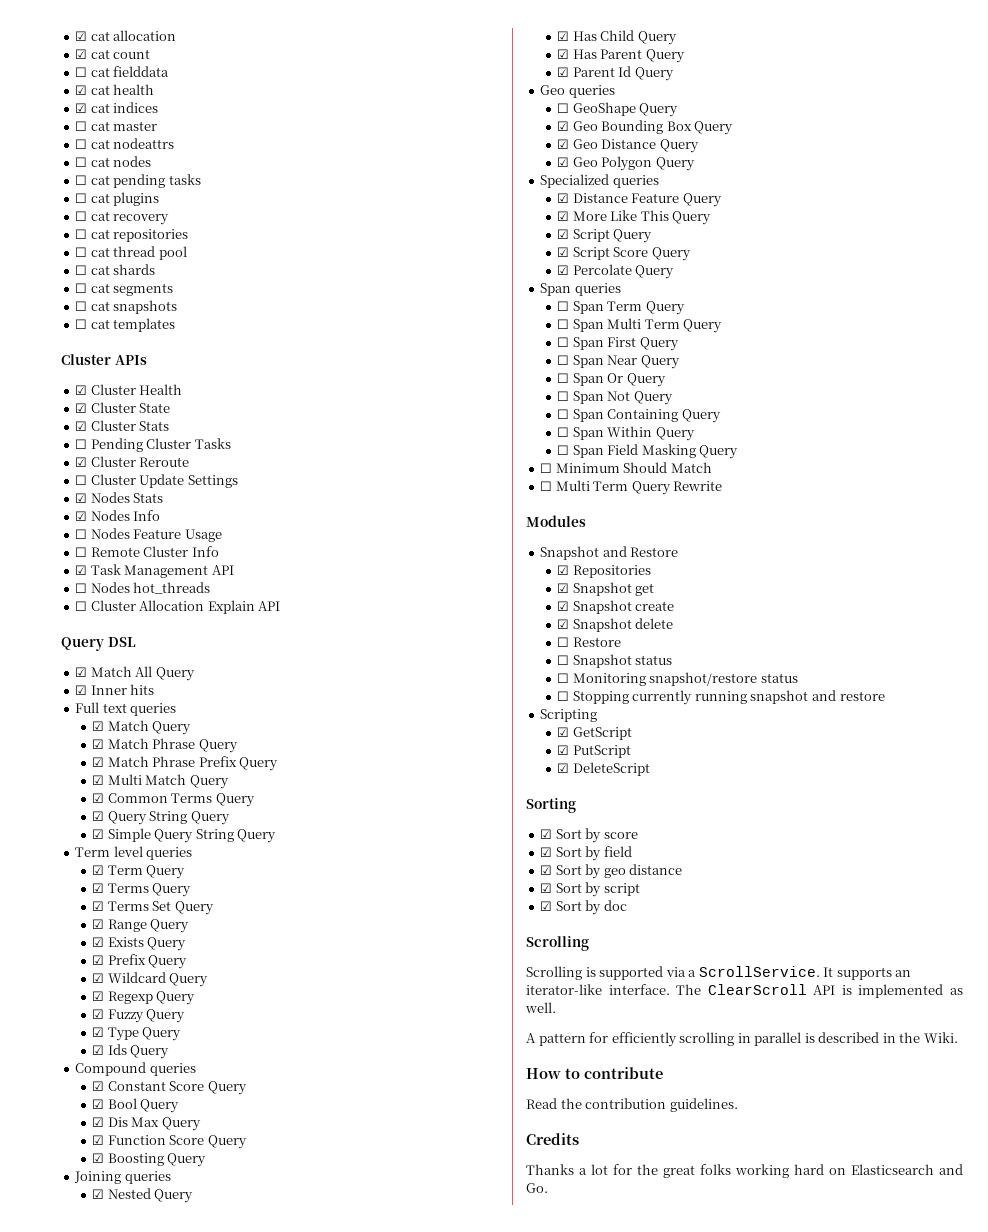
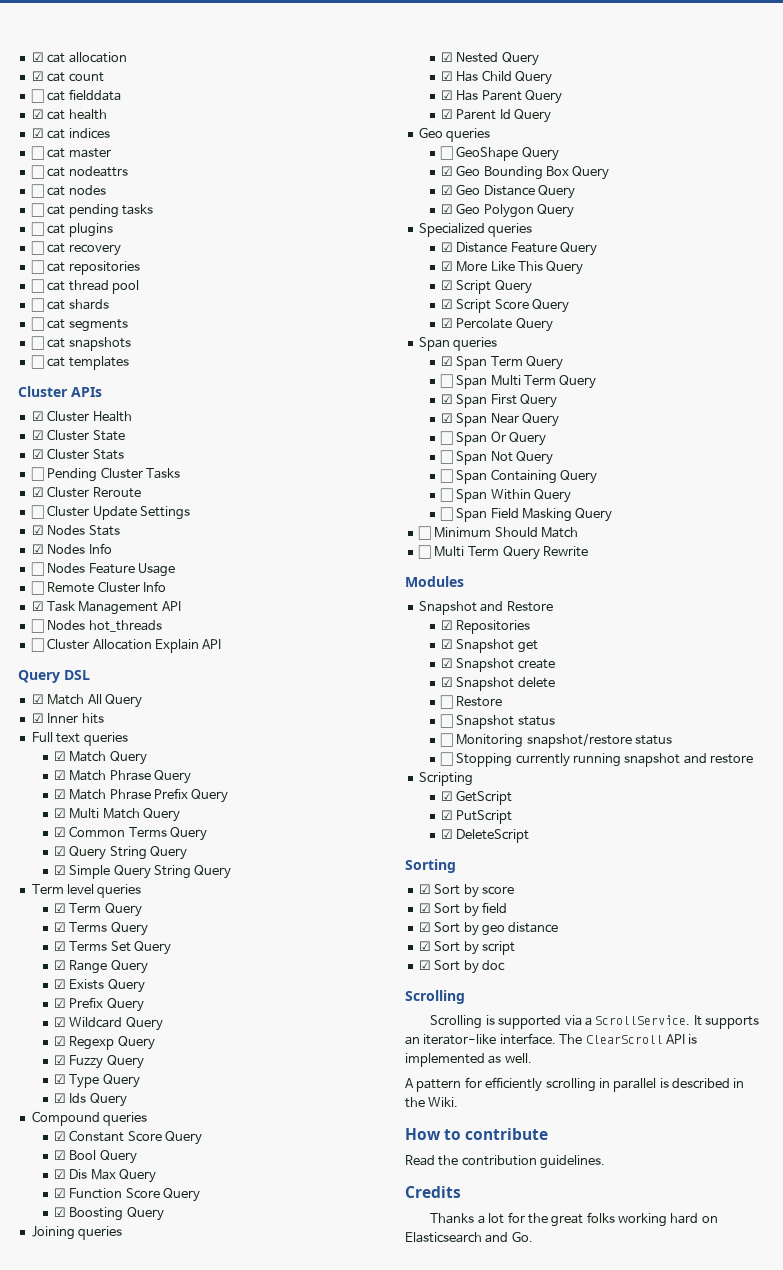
[557,301,570,311] ☐ -> [440,356,453,366] ☑
[557,337,570,347] ☐ -> [440,394,453,404] ☑
[557,355,570,365] ☐ -> [440,413,453,423] ☑

